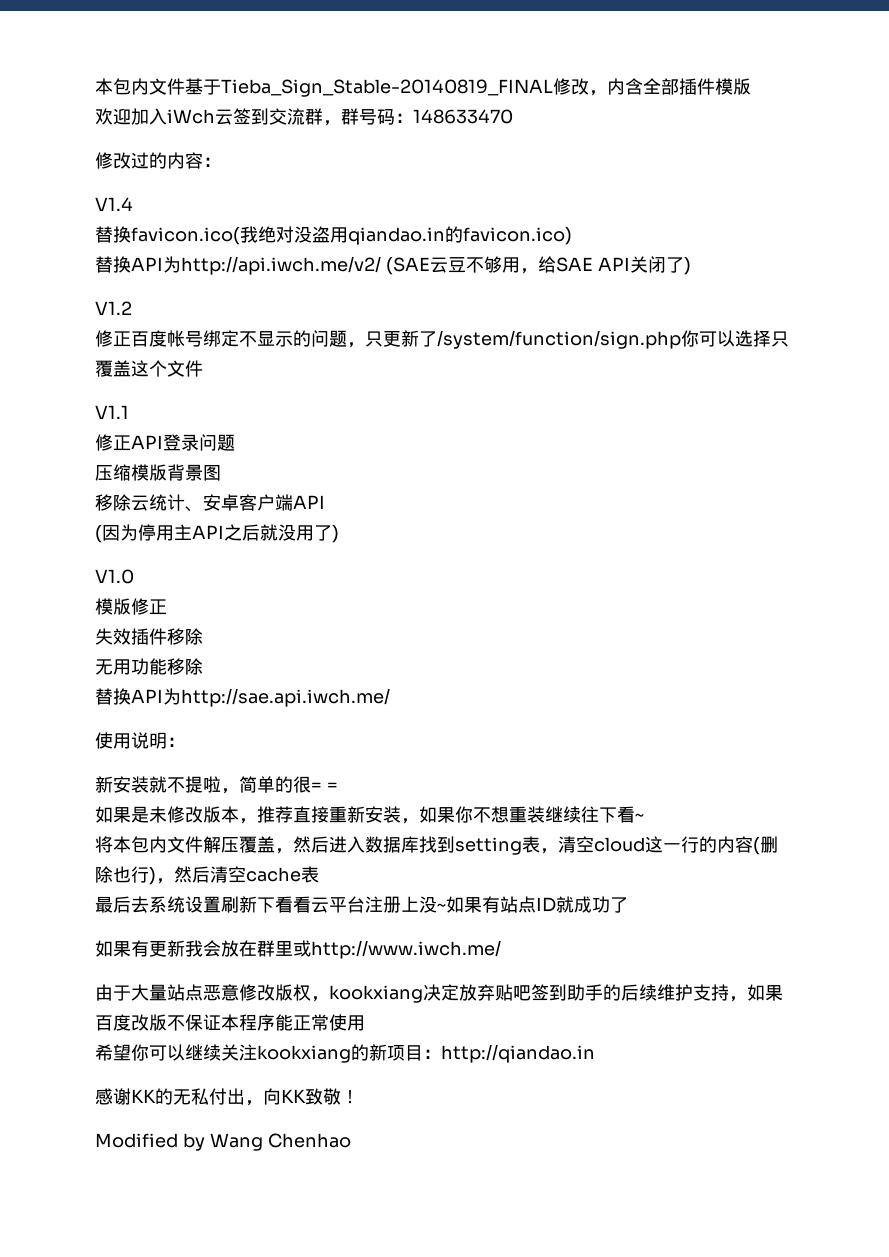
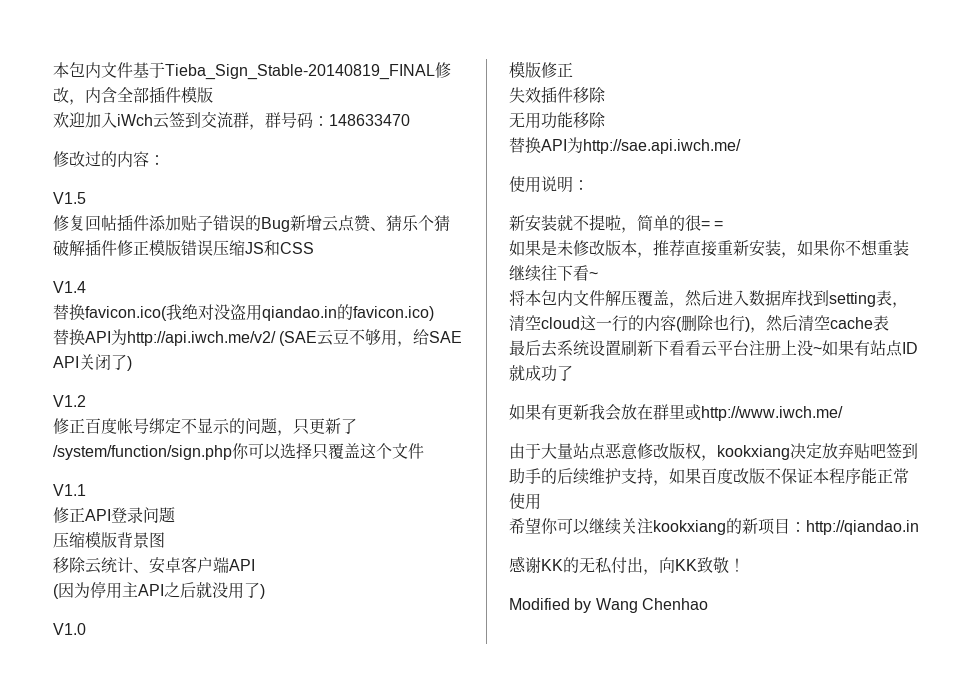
(221, 162) none -> [53,192,86,204] [53,214,450,232] [53,239,314,256] // V1.5 // 修复回帖插件添加贴子错误的Bug新增云点赞、猜乐个猜破解插件修正模版错误压缩JS和CSS

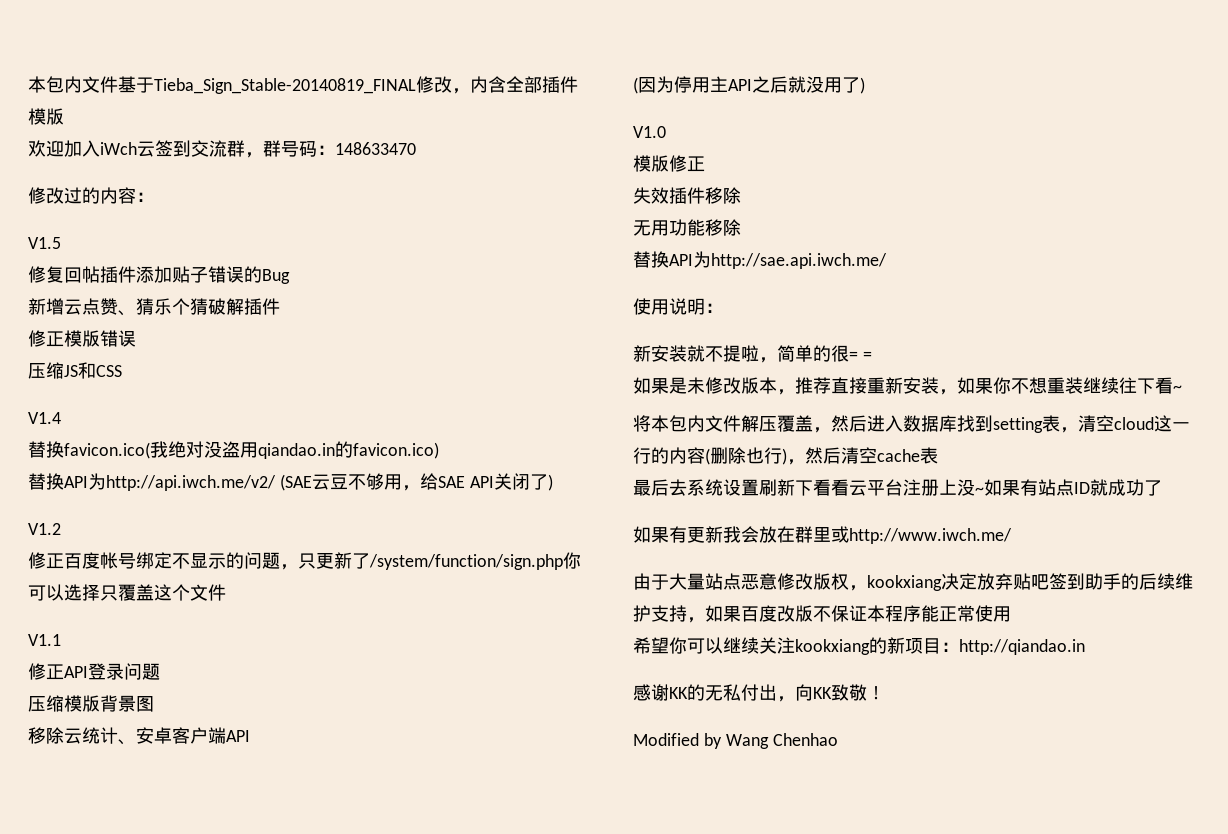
(290, 224) none -> (290, 276) //
(117, 248) none -> (280, 306) //
(213, 248) none -> (136, 338) //

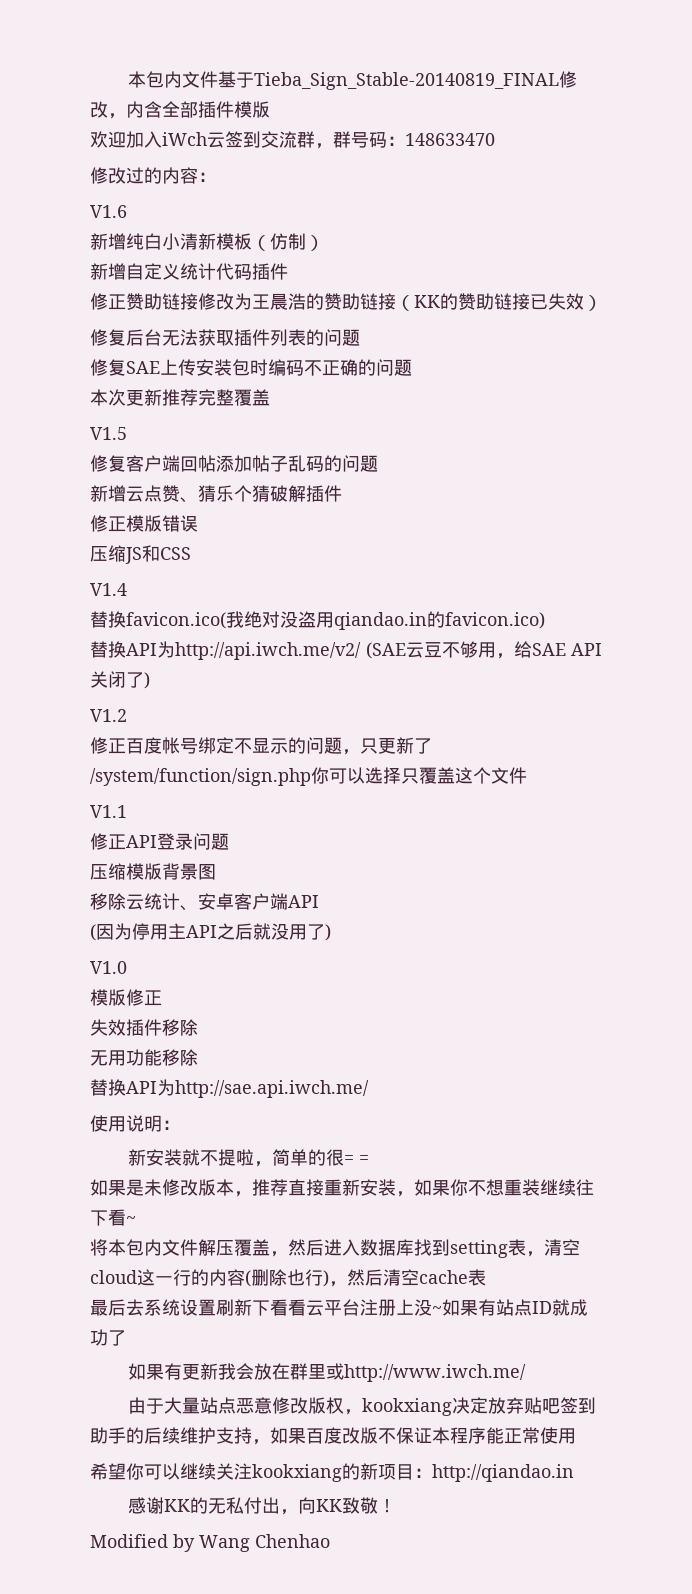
[28,237,61,249] [28,266,290,284] V1.5 // 修复回帖插件添加贴子错误的Bug -> [90,205,127,218] [90,233,324,251] [90,263,288,280] [90,293,602,311] [90,329,360,346] [90,359,412,376] [90,389,270,406] [90,427,127,440] [90,455,378,472] V1.6 // 新增纯白小清新模板（仿制） // 新增自定义统计代码插件 // 修正赞助链接修改为王晨浩的赞助链接（KK的赞助链接已失效） // 修复后台无法获取插件列表的问题 // 修复SAE上传安装包时编码不正确的问题 // 本次更新推荐完整覆盖 // V1.5 // 修复客户端回帖添加帖子乱码的问题

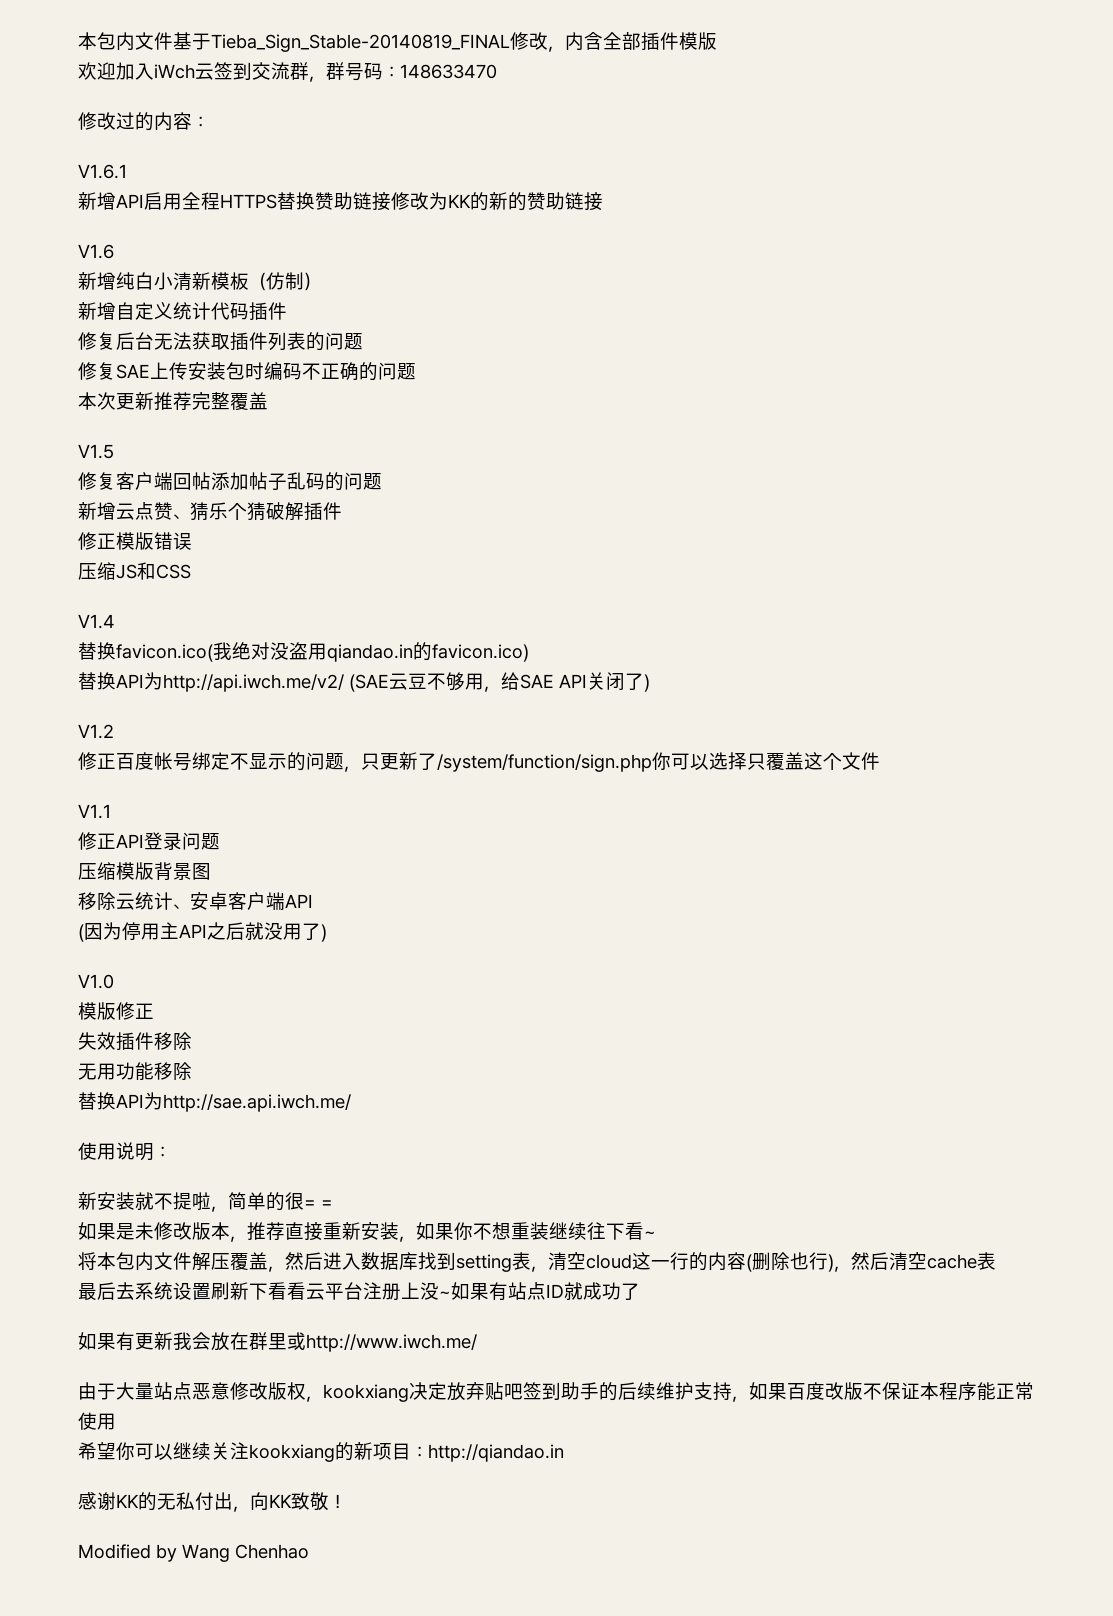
(216, 177) none -> [78,164,127,179] [78,192,603,211] // V1.6.1 // 新增API启用全程HTTPS替换赞助链接修改为KK的新的赞助链接
[90,293,602,311] // 修正赞助链接修改为王晨浩的赞助链接（KK的赞助链接已失效） -> (287, 311) none

